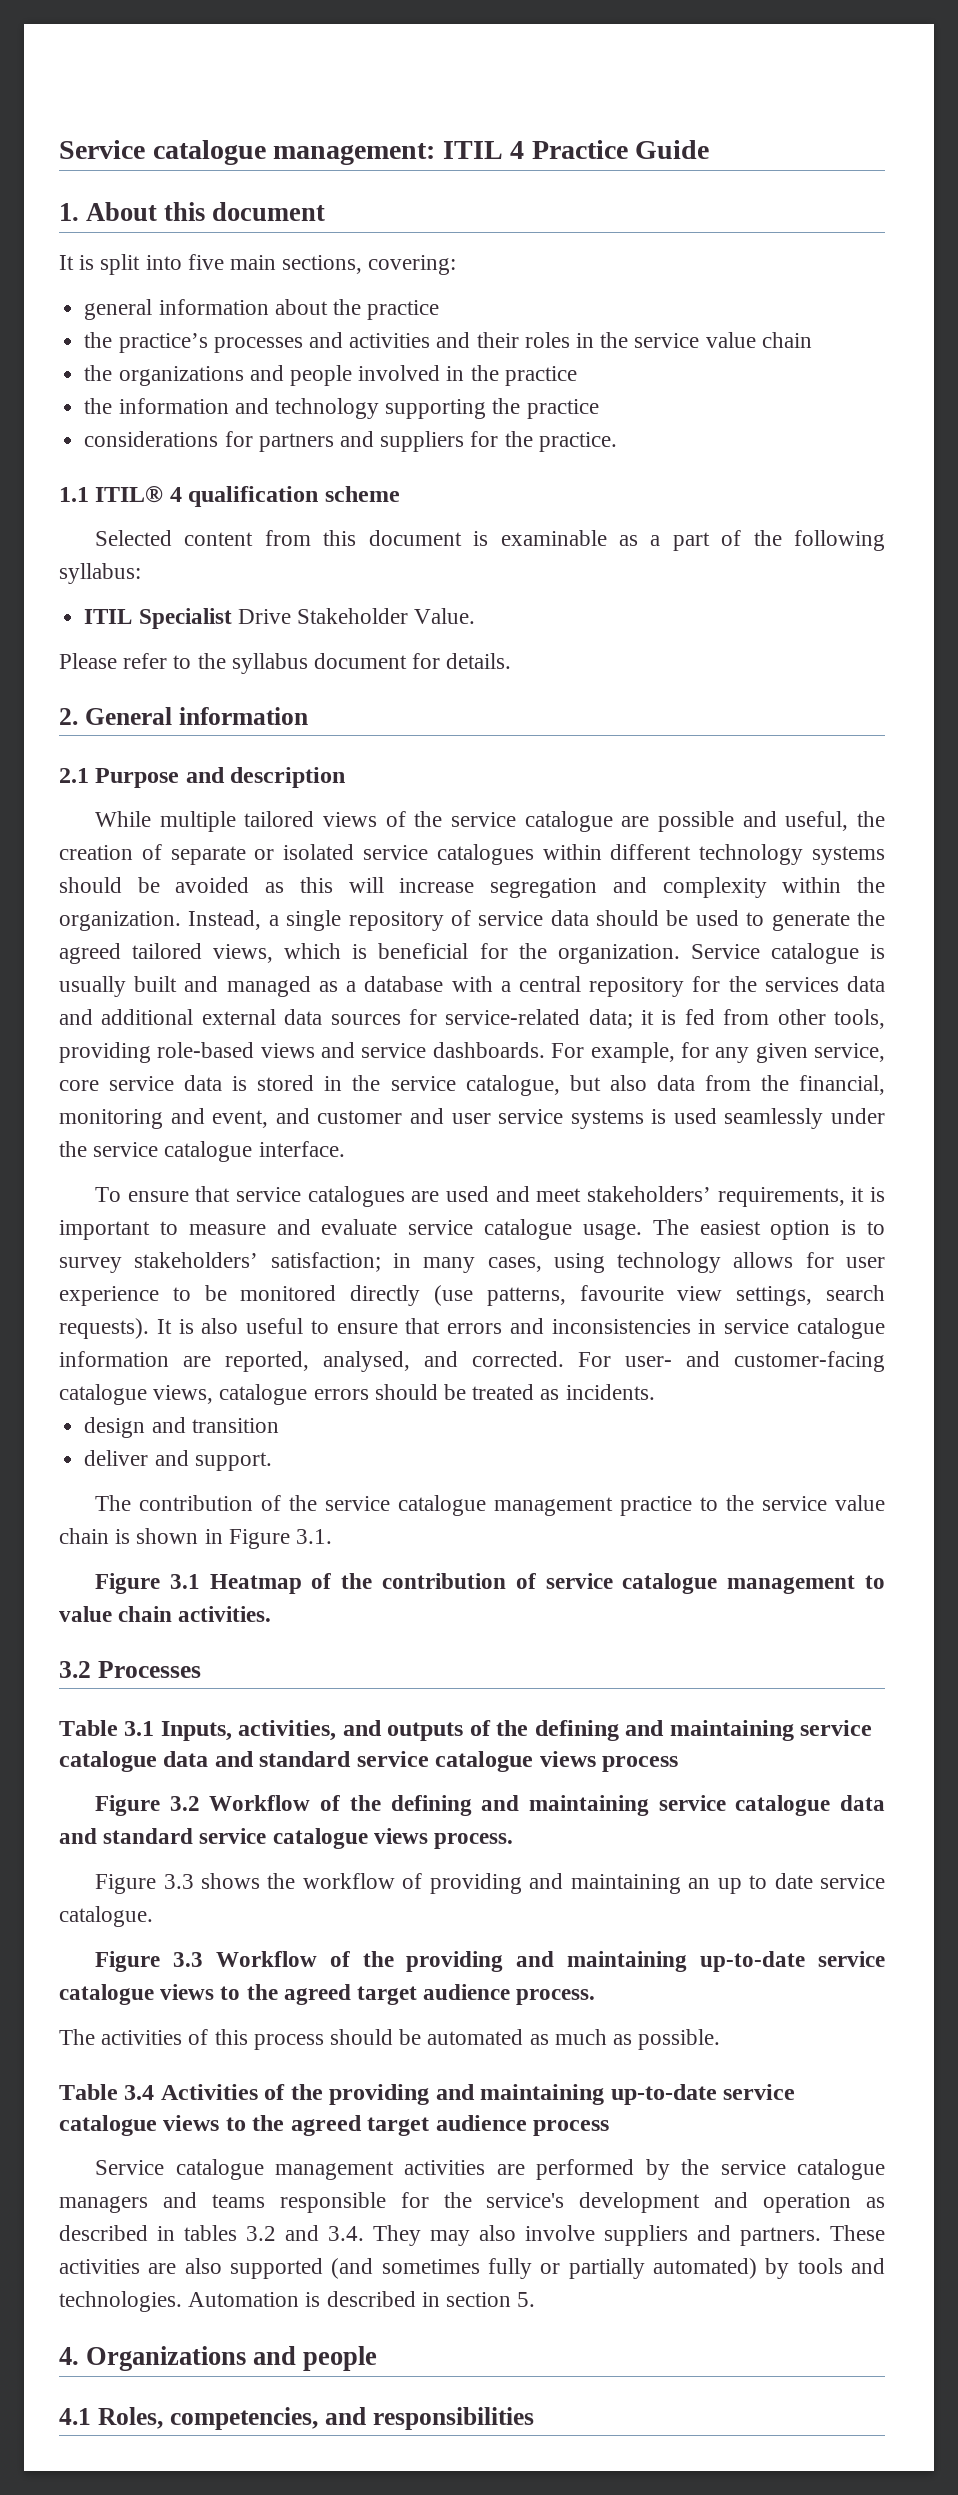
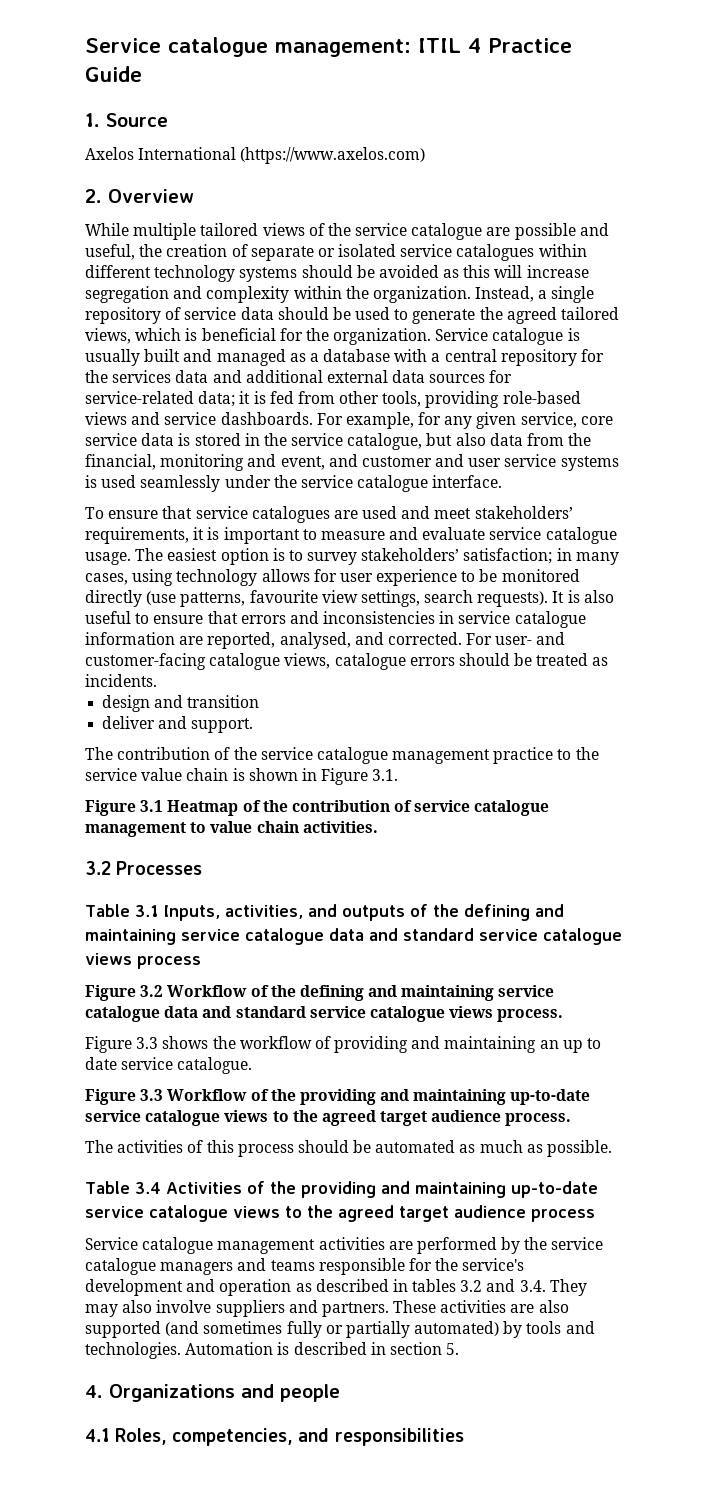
[86,202,326,221] [59,254,457,275] [84,299,440,320] [84,332,812,353] [84,365,577,386] [84,398,599,419] [84,431,617,452] [59,486,400,507] [95,530,885,551] [59,563,141,584] [84,608,476,629] [59,653,512,674] [59,707,308,725] [59,767,346,788] About this document // It is split into five main sections, covering: // general information about the practice // the practice’s processes and activities and their roles in the service value chain // the organizations and people involved in the practice // the information and technology supporting the practice // considerations for partners and suppliers for the practice. // 1.1 ITIL® 4 qualification scheme // Selected content from this document is examinable as a part of the following syllabus: // ITIL Specialist Drive Stakeholder Value. // Please refer to the syllabus document for details. // 2. General information // 2.1 Purpose and description -> [106,113,168,127] [85,147,426,164] [85,189,194,203] Source // Axelos International (https://www.axelos.com) // 2. Overview

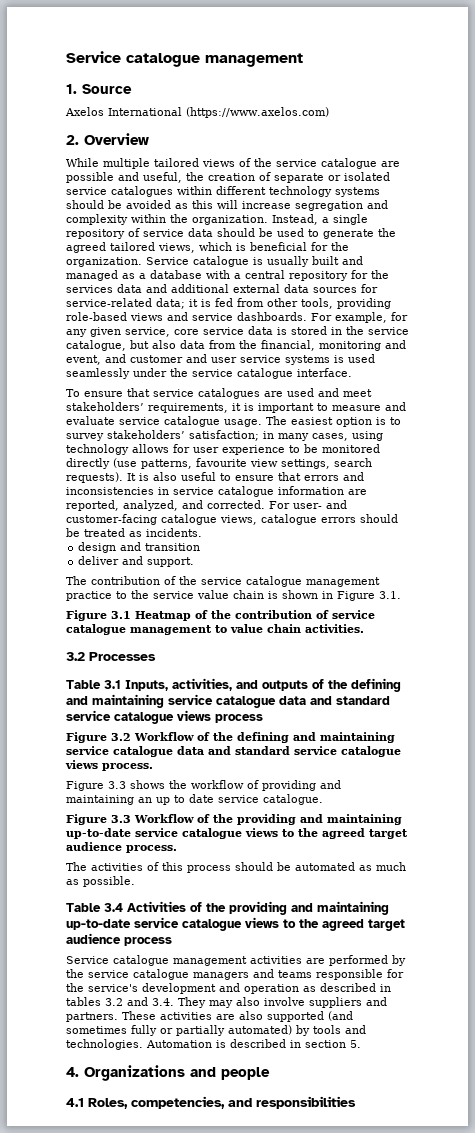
[85,37,572,57] [85,66,142,82] Service catalogue management: ITIL 4 Practice Guide -> [66,51,303,67] Service catalogue management
[279,632,351,649] analysed, -> [123,500,178,511] analyzed,

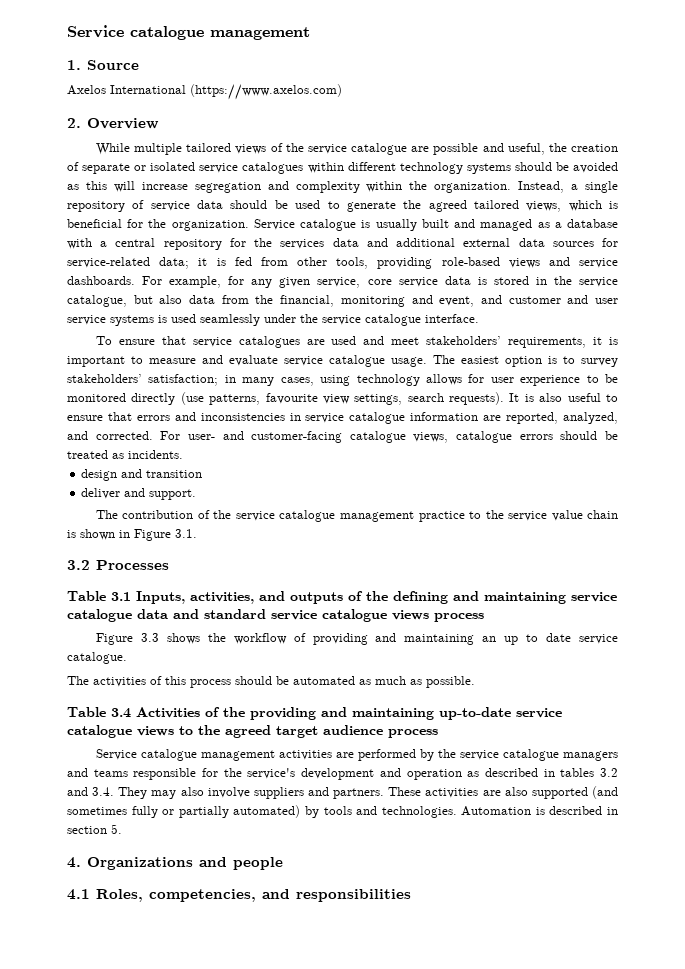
[66,610,375,621] [66,624,364,635] // Figure 3.1 Heatmap of the contribution of service catalogue management to value chain activities. -> (197, 533) none
[66,732,395,743] [66,746,401,757] [65,760,153,771] // Figure 3.2 Workflow of the defining and maintaining service catalogue data and standard service catalogue views process. -> (484, 617) none
[66,814,402,825] [66,828,408,839] [66,842,177,853] // Figure 3.3 Workflow of the providing and maintaining up-to-date service catalogue views to the agreed target audience process. -> (127, 658) none

